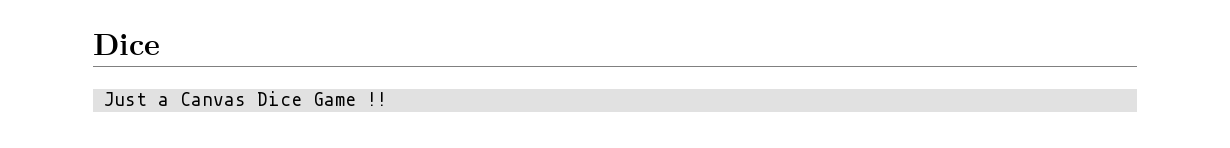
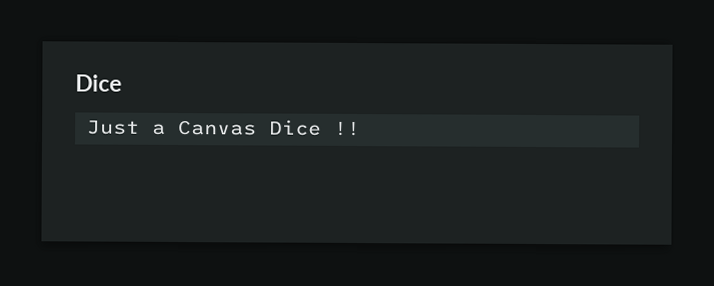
[313,92,357,106] Game -> (322, 127) none

